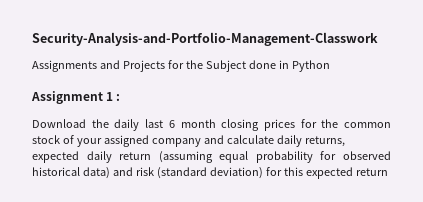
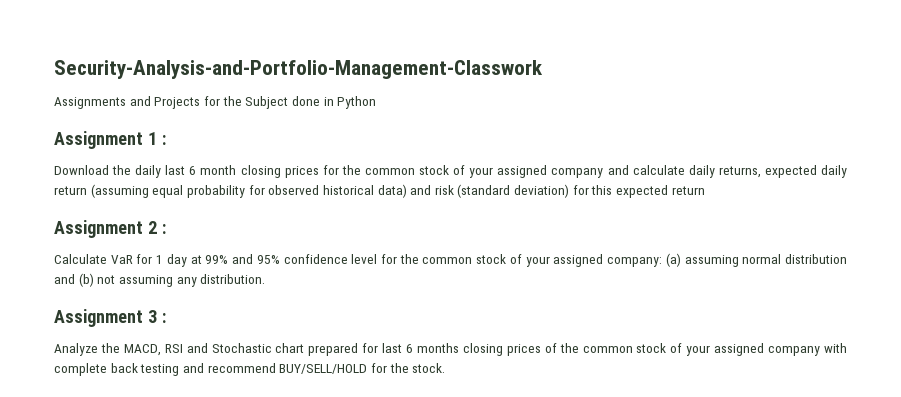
(388, 172) none -> [54,220,166,238] [54,253,848,267] [54,273,266,287] [54,309,166,327] [54,343,847,356] [54,363,446,376] // Assignment 2 : // Calculate VaR for 1 day at 99% and 95% confidence level for the common stock of your assigned company: (a) assuming normal distribution and (b) not assuming any distribution. // Assignment 3 : // Analyze the MACD, RSI and Stochastic chart prepared for last 6 months closing prices of the common stock of your assigned company with complete back testing and recommend BUY/SELL/HOLD for the stock.

